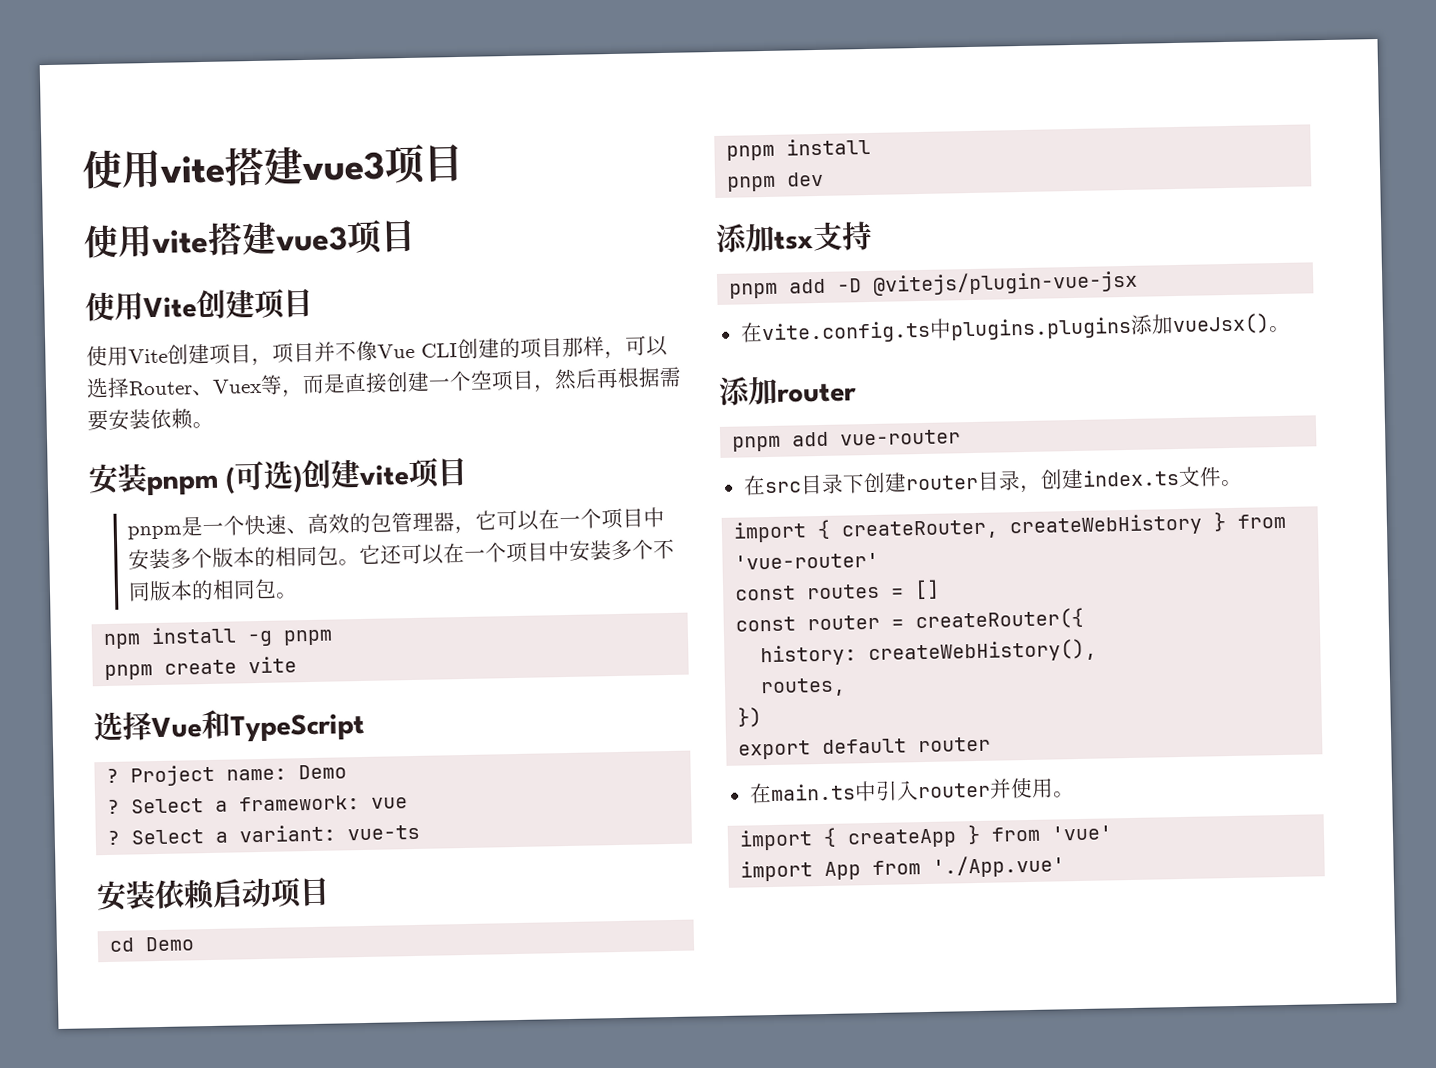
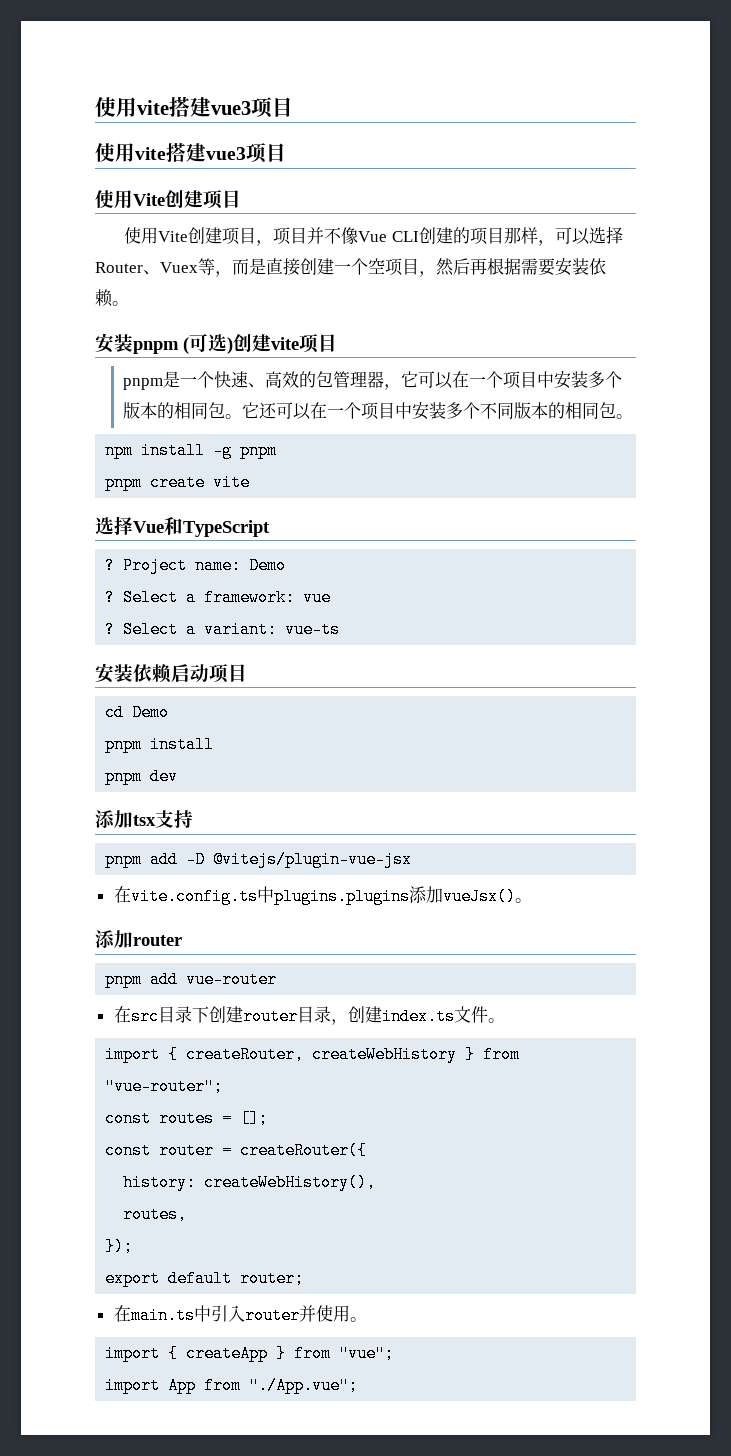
[734,552,880,570] 'vue-router' -> [105,1078,224,1095] "vue-router";
[914,579,941,600] [] -> [240,1110,269,1127] [];
[737,707,763,728] }) -> [105,1238,134,1255] });
[918,736,992,753] router -> [240,1270,305,1287] router;
[1051,825,1114,841] 'vue' -> [339,1345,395,1362] "vue";
[932,854,1066,878] './App.vue' -> [249,1377,359,1394] "./App.vue";

